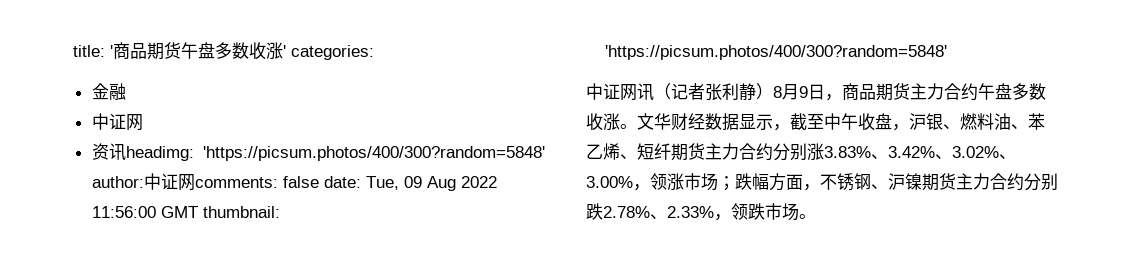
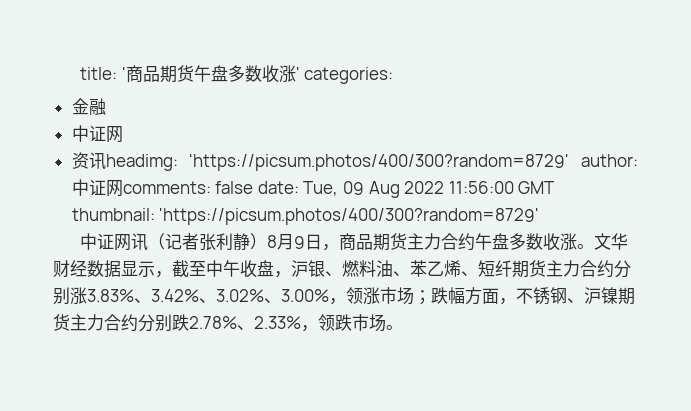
[203,146,545,161] 'https://picsum.photos/400/300?random=5848' -> [189,154,570,171] 'https://picsum.photos/400/300?random=8729'
[604,45,947,60] 'https://picsum.photos/400/300?random=5848' -> [159,208,540,225] 'https://picsum.photos/400/300?random=8729'

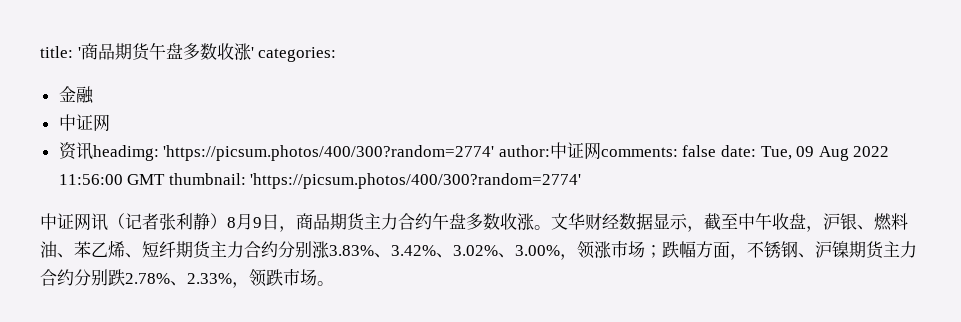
[189,154,570,171] 'https://picsum.photos/400/300?random=8729' -> [163,145,495,161] 'https://picsum.photos/400/300?random=2774'
[159,208,540,225] 'https://picsum.photos/400/300?random=8729' -> [250,173,582,189] 'https://picsum.photos/400/300?random=2774'

